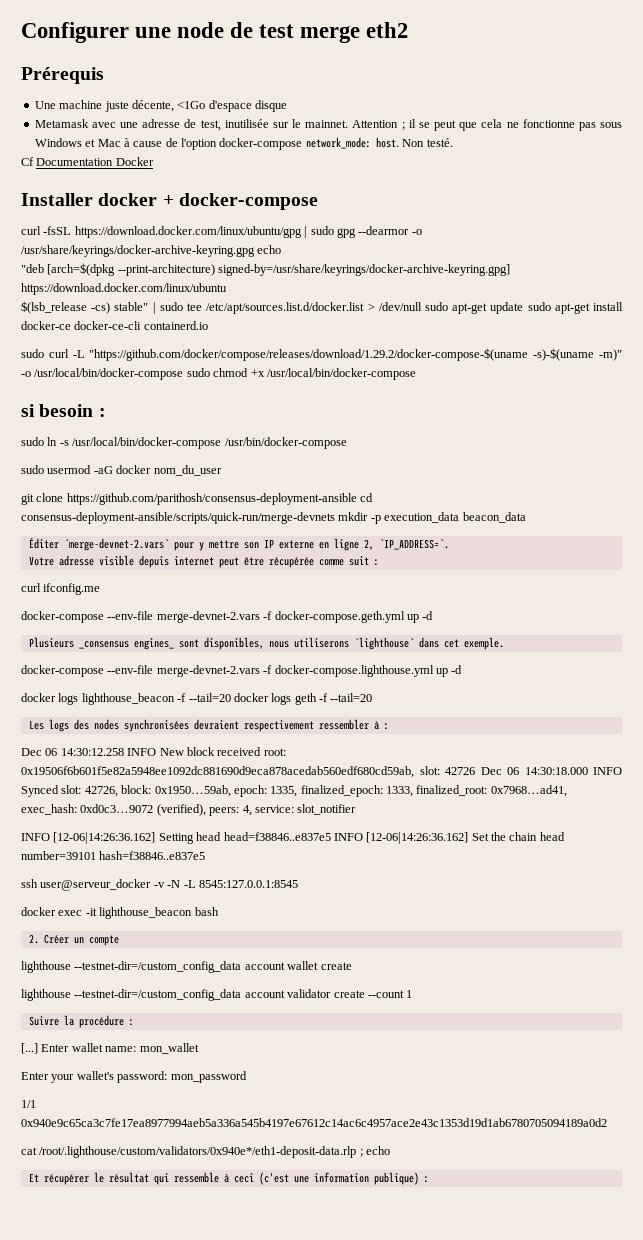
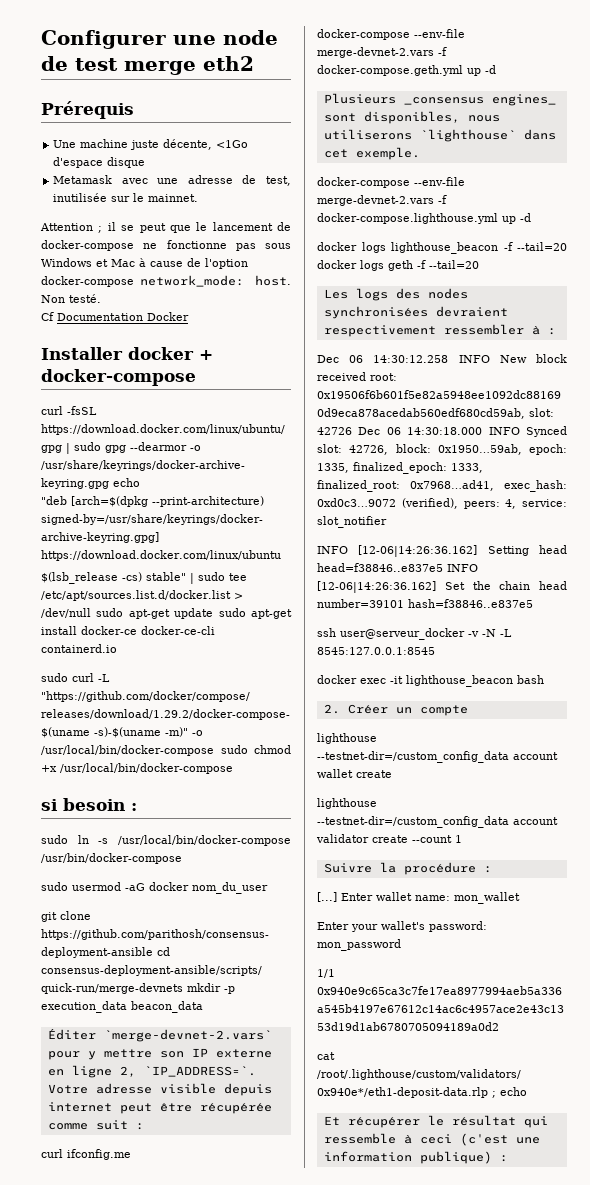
(349, 124) none -> (199, 198) //
[481,119,503,128] cela -> [196,222,291,231] [41,240,134,251] le lancement de docker-compose

